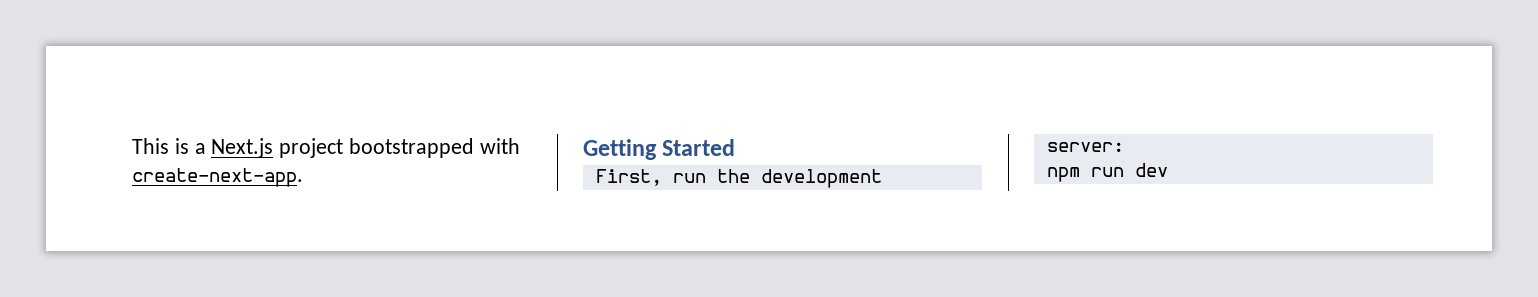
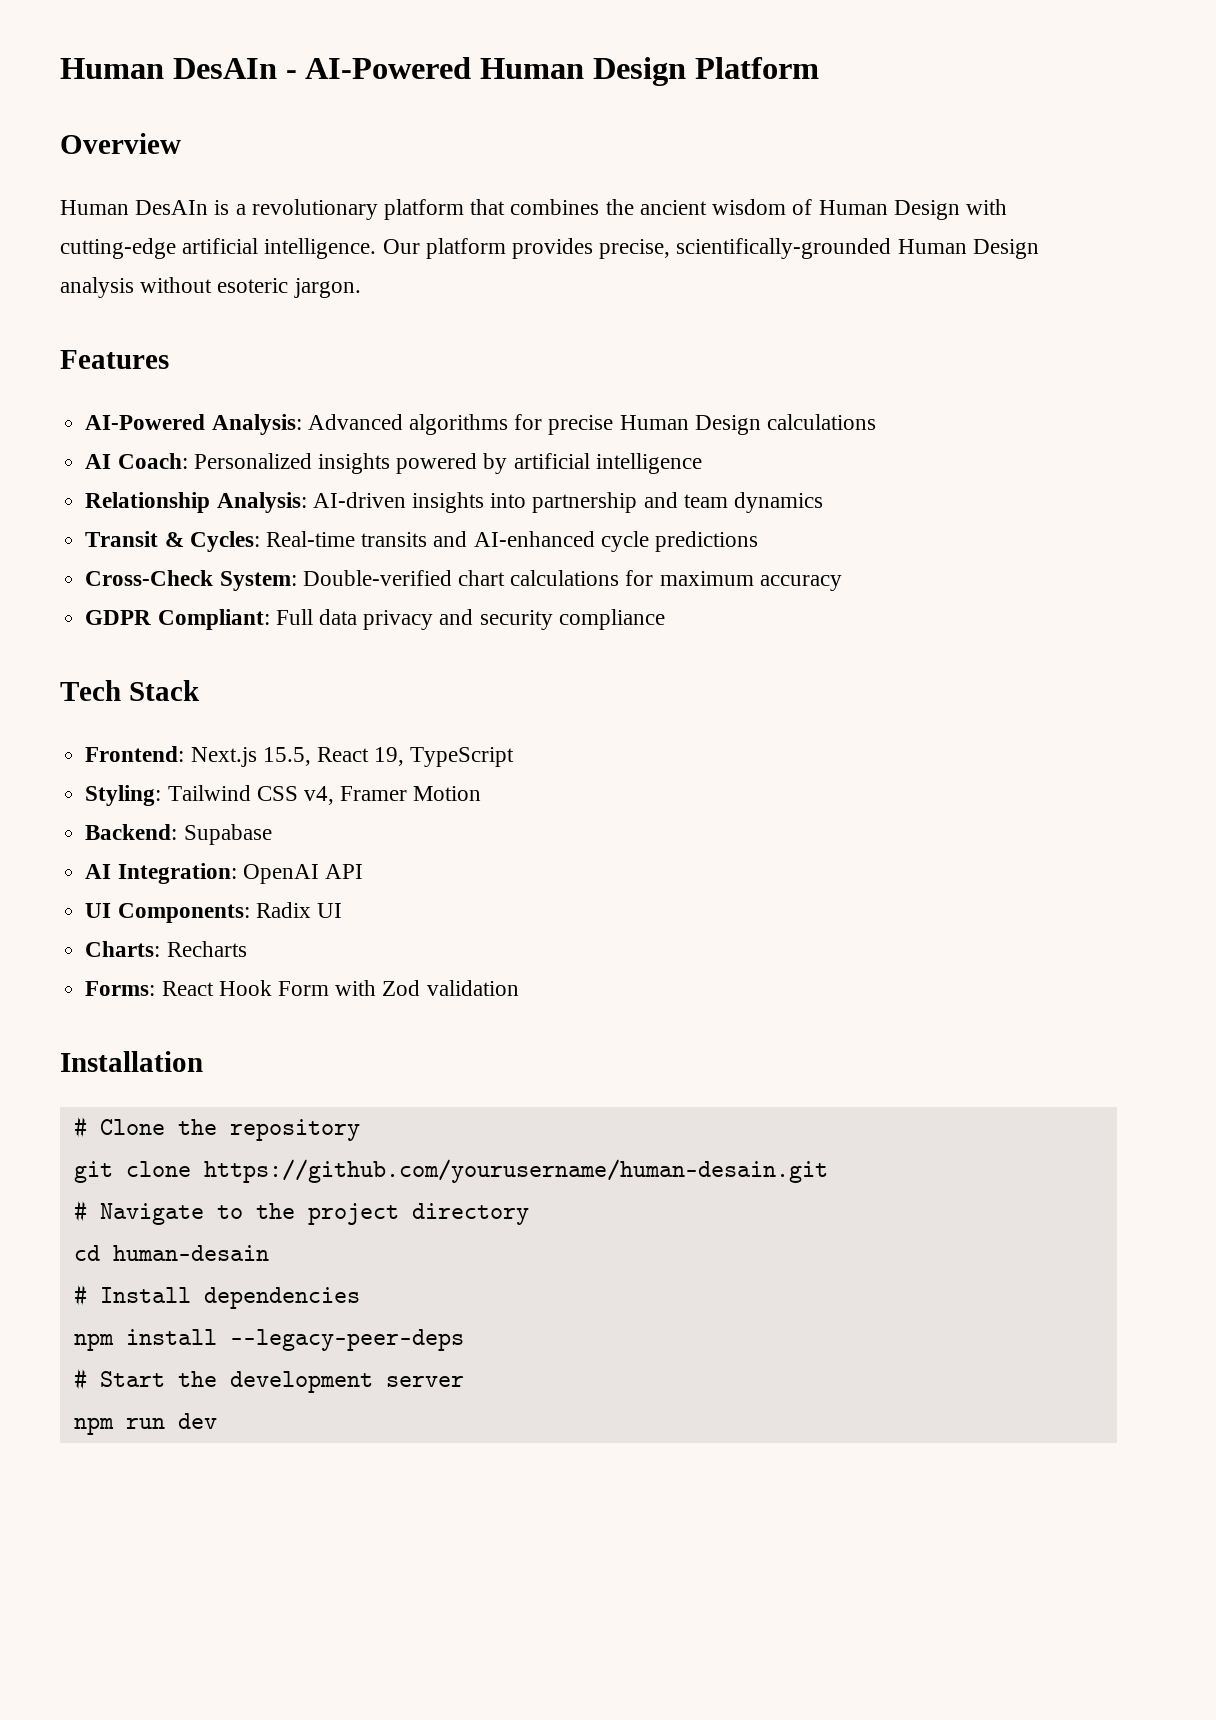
[132,138,520,158] [132,168,303,187] [583,139,736,160] [595,169,706,186] This is a Next.js project bootstrapped with create-next-app. // Getting Started // First, run -> [60,57,819,86] [60,133,181,154] [60,199,1007,220] [60,238,1039,259] [60,277,361,298] [60,350,169,369] [85,414,876,435] [85,453,702,474] [85,492,823,513] [85,531,758,552] [85,570,842,591] [85,609,665,630] [60,680,200,701] [85,746,515,767] [85,785,482,806] [85,824,272,845] [85,863,363,884] [85,902,342,923] [85,941,247,957] [85,980,519,996] [60,1051,203,1072] [73,1116,360,1141] [73,1159,828,1183] [73,1200,529,1225] [73,1245,269,1261] [73,1284,360,1309] [73,1329,464,1351] [73,1368,165,1390] Human DesAIn - AI-Powered Human Design Platform // Overview // Human DesAIn is a revolutionary platform that combines the ancient wisdom of Human Design with cutting-edge artificial intelligence. Our platform provides precise, scientifically-grounded Human Design analysis without esoteric jargon. // Features // AI-Powered Analysis: Advanced algorithms for precise Human Design calculations // AI Coach: Personalized insights powered by artificial intelligence // Relationship Analysis: AI-driven insights into partnership and team dynamics // Transit & Cycles: Real-time transits and AI-enhanced cycle predictions // Cross-Check System: Double-verified chart calculations for maximum accuracy // GDPR Compliant: Full data privacy and security compliance // Tech Stack // Frontend: Next.js 15.5, React 19, TypeScript // Styling: Tailwind CSS v4, Framer Motion // Backend: Supabase // AI Integration: OpenAI API // UI Components: Radix UI // Charts: Recharts // Forms: React Hook Form with Zod validation // Installation // # Clone the repository // git clone https://github.com/yourusername/human-desain.git // # Navigate to the project directory // cd human-desain // # Install dependencies // npm install --legacy-peer-deps // # Start
[1046,142,1124,152] server: -> [385,1376,464,1387] server

